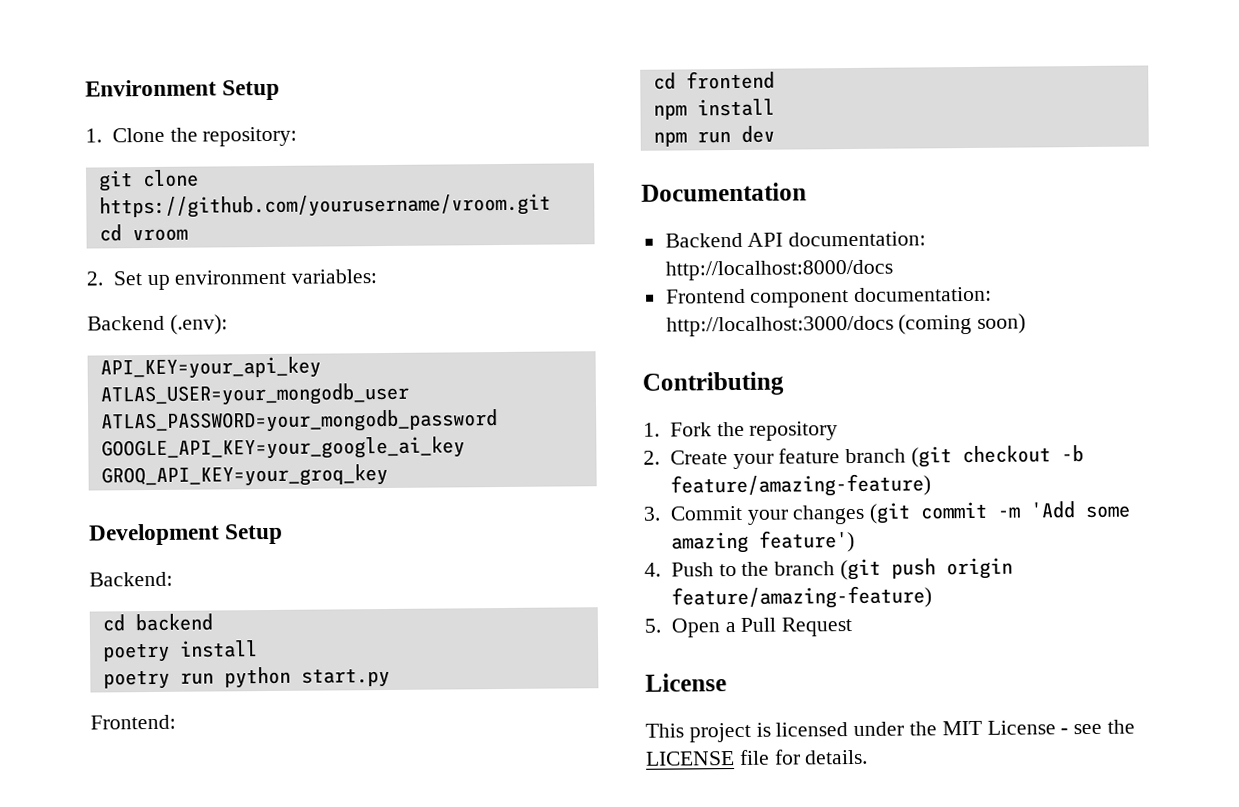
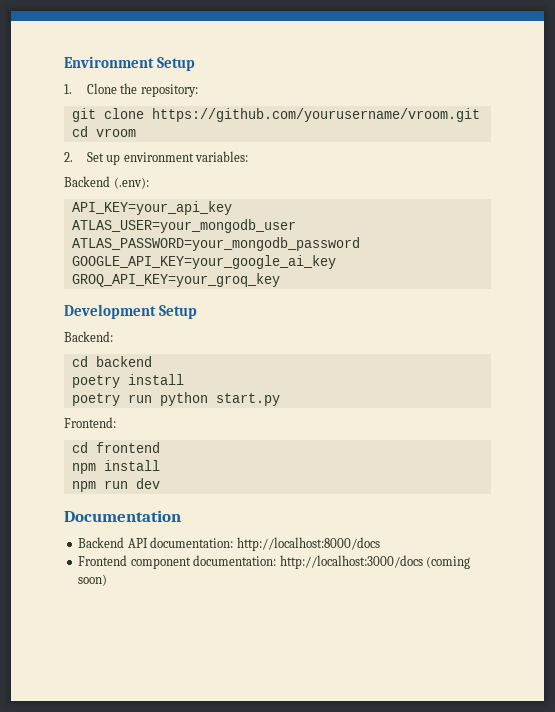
[642,371,784,396] [643,421,839,441] [643,445,1084,470] [669,473,931,498] [643,501,1131,525] [670,529,855,554] [644,557,1013,581] [670,585,932,610] [644,617,853,638] [645,673,727,692] [645,719,1136,743] [645,749,869,766] // Contributing // 1. Fork the repository // 2. Create your feature branch (git checkout -b feature/amazing-feature) // 3. Commit your changes (git commit -m 'Add some amazing feature') // 4. Push to the branch (git push origin feature/amazing-feature) // 5. Open a Pull Request // License // This project is licensed under the MIT License - see the LICENSE file for details. -> (108, 580) none

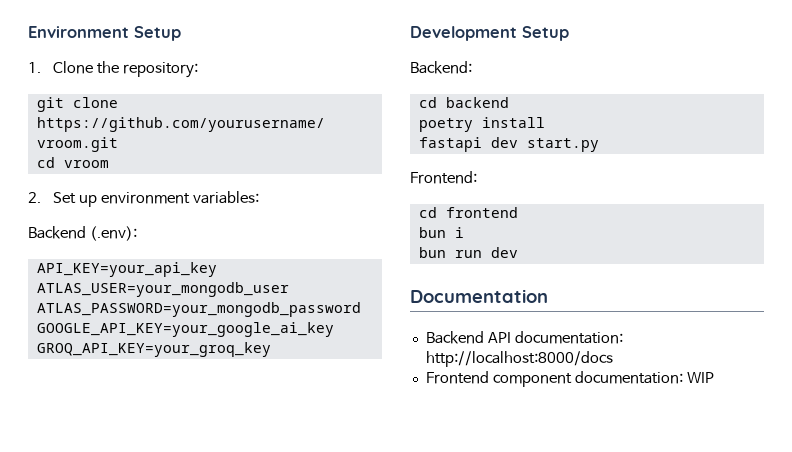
[71,392,208,406] poetry run python -> [418,137,518,152] fastapi dev
[71,460,160,474] [71,481,96,492] npm install // npm -> [418,227,464,238] [418,247,446,258] bun i // bun
[279,555,471,569] [78,574,108,586] http://localhost:3000/docs (coming soon) -> [686,372,714,383] WIP

